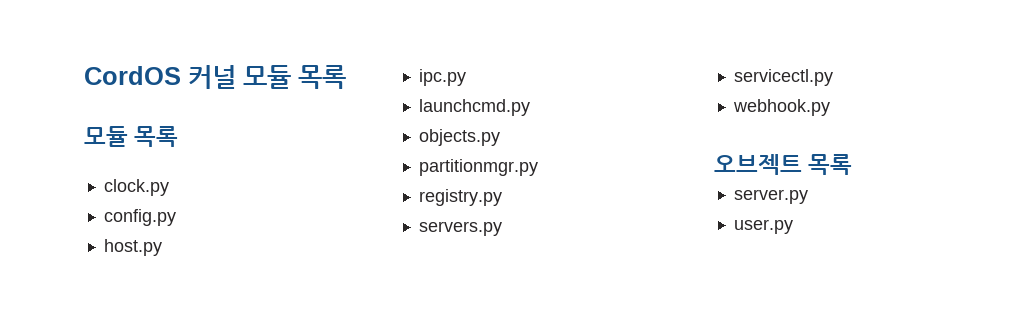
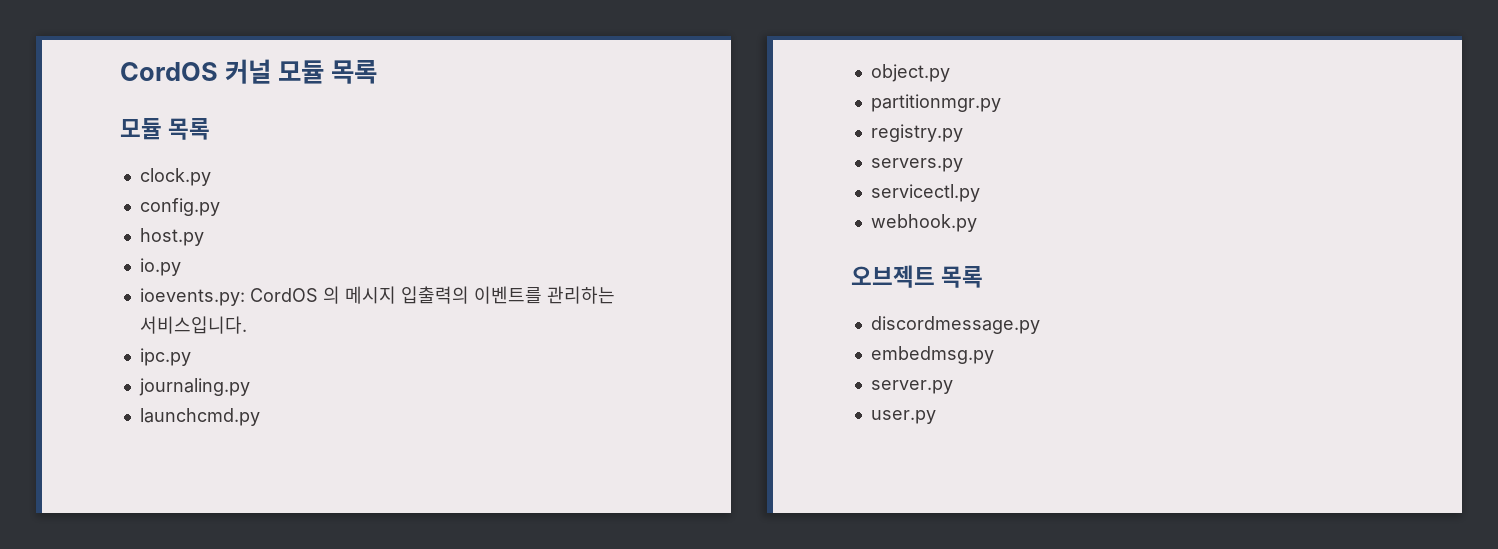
(162, 247) none -> [139,258,181,276] [139,286,615,306] [139,316,247,334] // io.py // ioevents.py: CordOS 의 메시지 입출력의 이벤트를 관리하는 서비스입니다.
(466, 77) none -> [138,378,250,396] // journaling.py
[418,129,500,146] objects.py -> [870,64,950,82] object.py
(853, 164) none -> [870,316,1040,334] [870,346,994,364] // discordmessage.py // embedmsg.py

